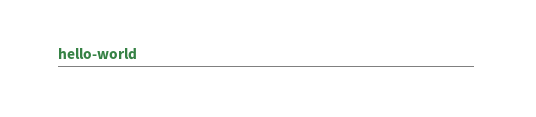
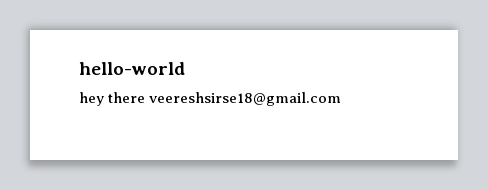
(137, 54) none -> [79,92,342,106] // hey there veereshsirse18@gmail.com

